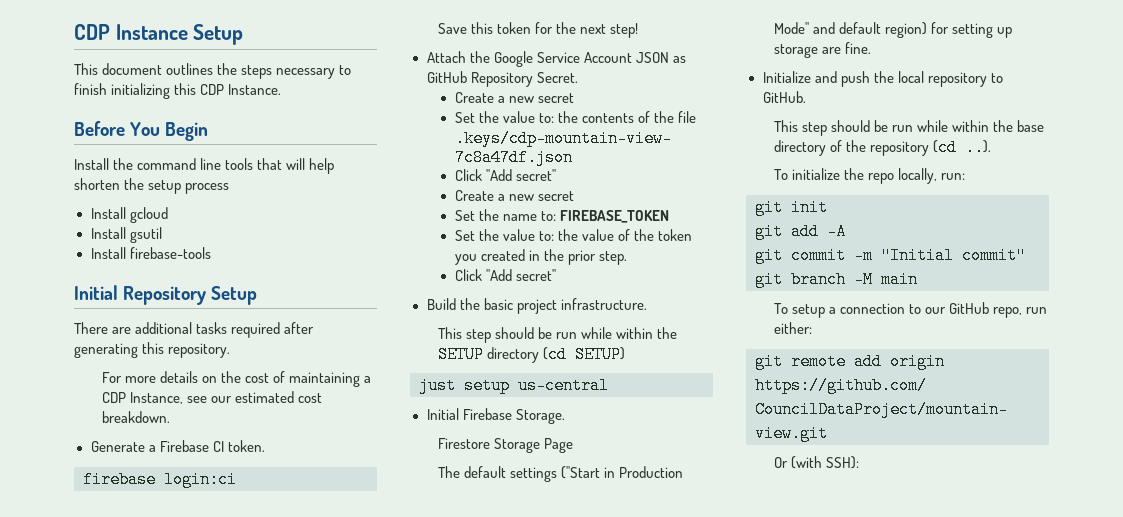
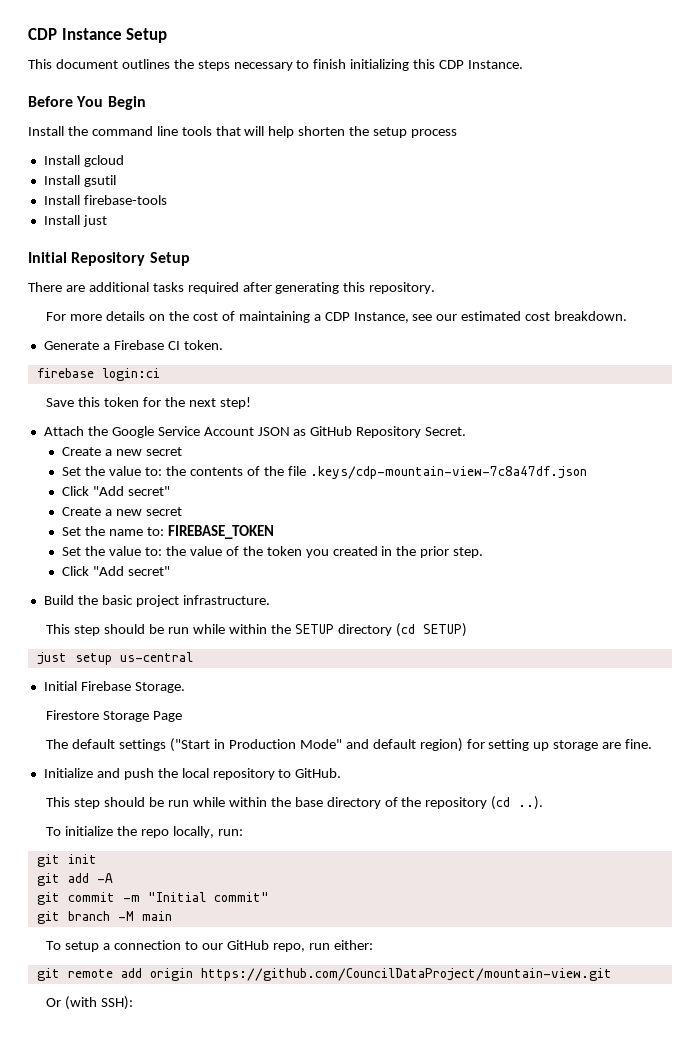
(211, 253) none -> [43,215,107,227] // Install just

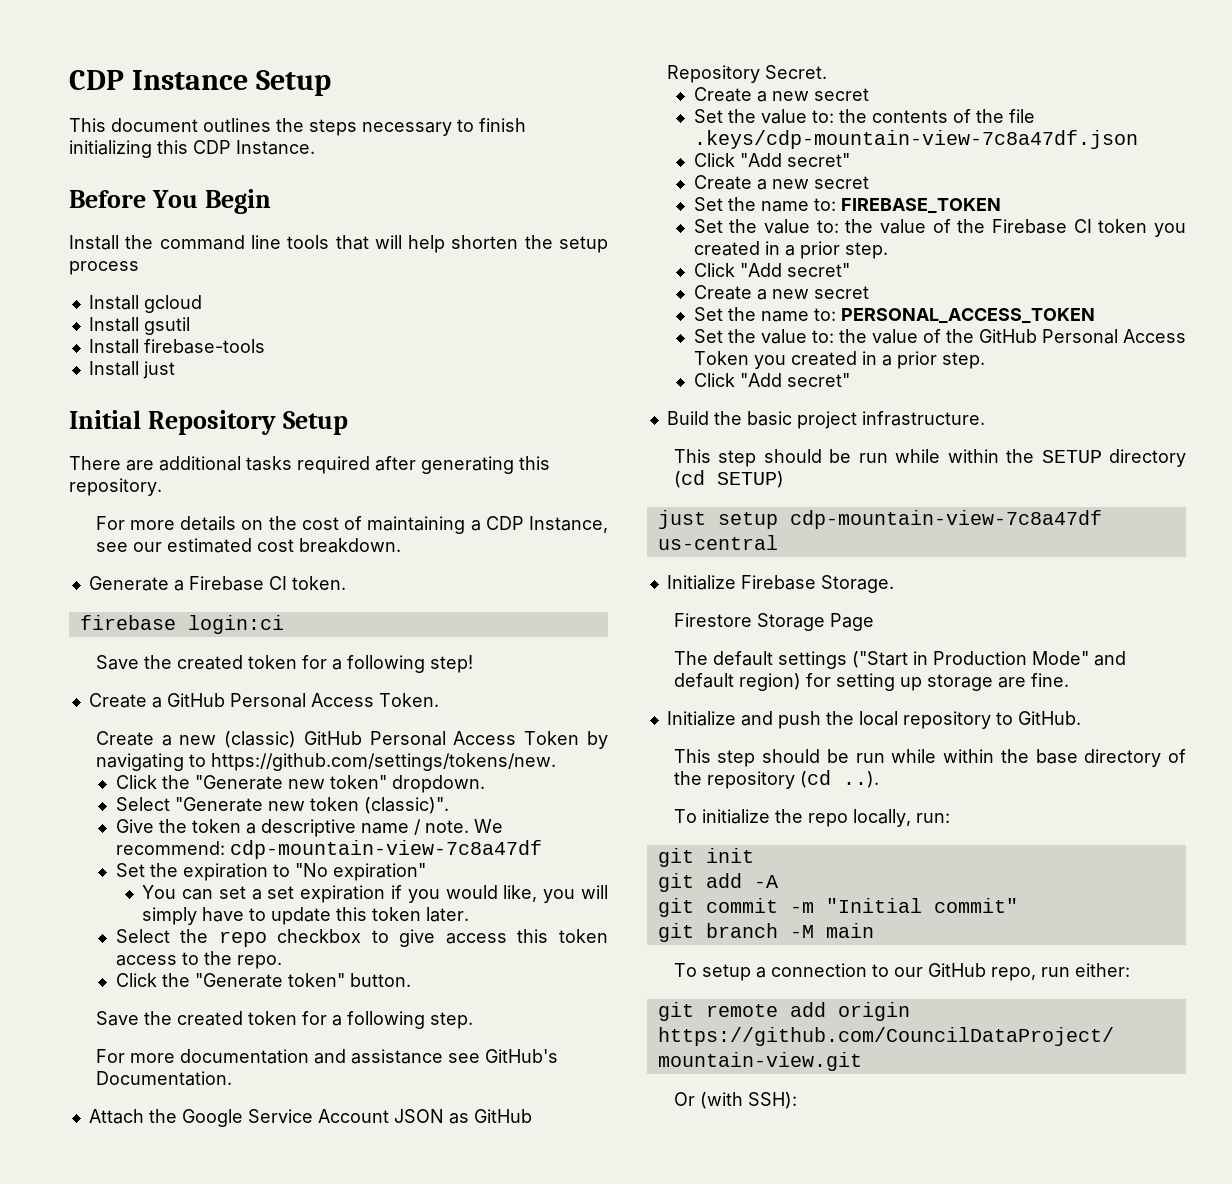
[78,397,251,409] this token for the next step! -> [143,655,473,673] [88,693,439,708] [95,731,609,749] [95,753,556,771] [115,775,485,793] [115,797,449,814] [115,819,503,837] [115,840,542,859] [115,863,426,881] [142,885,608,903] [142,907,470,925] [115,929,608,947] [115,951,282,969] [115,973,411,988] [95,1011,473,1029] [95,1049,558,1064] [95,1071,232,1086] the created token for a following step! // Create a GitHub Personal Access Token. // Create a new (classic) GitHub Personal Access Token by navigating to https://github.com/settings/tokens/new. // Click the "Generate new token" dropdown. // Select "Generate new token (classic)". // Give the token a descriptive name / note. We recommend: cdp-mountain-view-7c8a47df // Set the expiration to "No expiration" // You can set a set expiration if you would like, you will simply have to update this token later. // Select the repo checkbox to give access this token access to the repo. // Click the "Generate token" button. // Save the created token for a following step. // For more documentation and assistance see GitHub's Documentation.
(263, 551) none -> [991,219,1092,234] Firebase CI
[396,546,417,556] the -> [784,241,888,259] [693,263,850,277] [693,285,869,300] [693,307,1095,324] [693,329,1186,344] [693,351,892,369] a prior step. // Click "Add secret" // Create a new secret // Set the name to: PERSONAL_ACCESS_TOKEN // Set the value to: the value of the GitHub Personal Access Token you created in a
(112, 659) none -> [789,510,1102,529] cdp-mountain-view-7c8a47df
[43,681,77,691] Initial -> [666,575,736,590] Initialize

